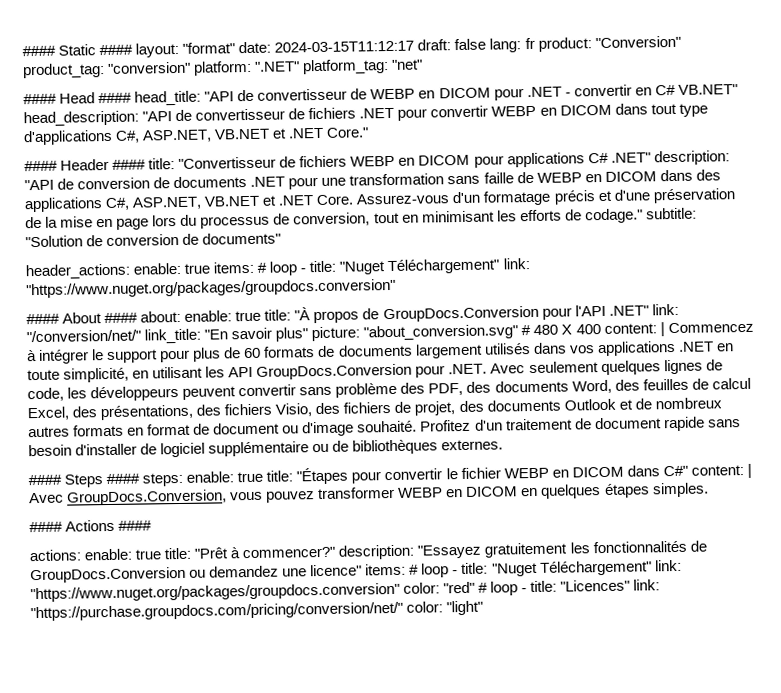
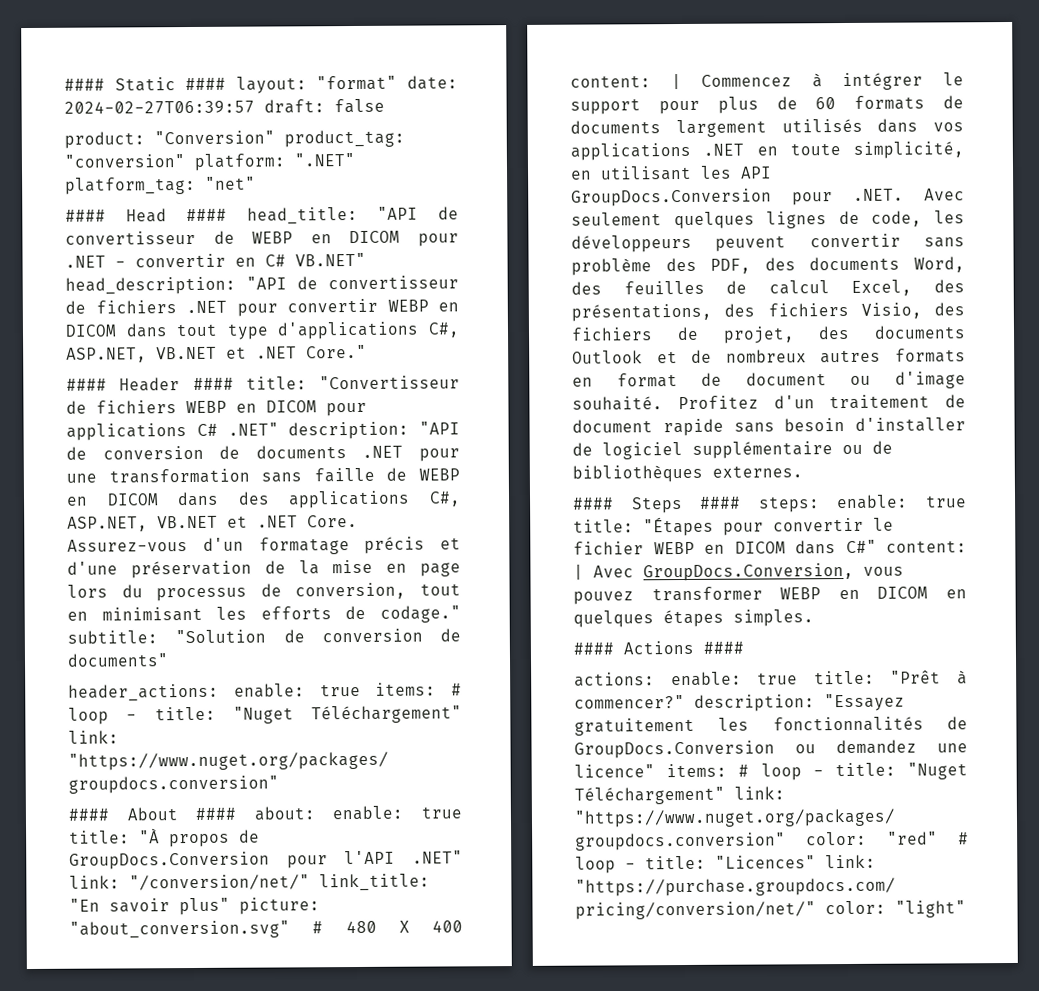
[274,40,415,53] 2024-03-15T11:12:17 -> [64,100,255,114] 2024-02-27T06:39:57
[489,37,535,53] lang: fr -> (385, 106) //

